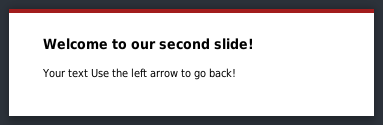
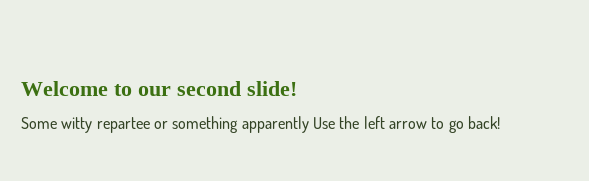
[42,68,88,78] Your text -> [21,116,309,133] Some witty repartee or something apparently

